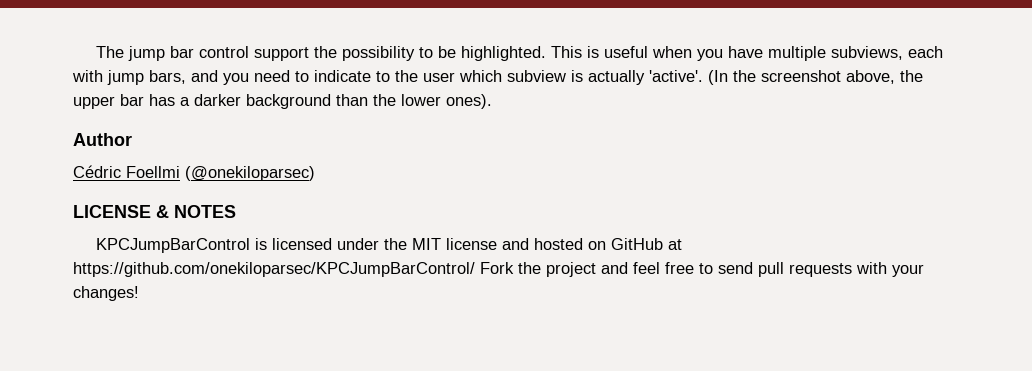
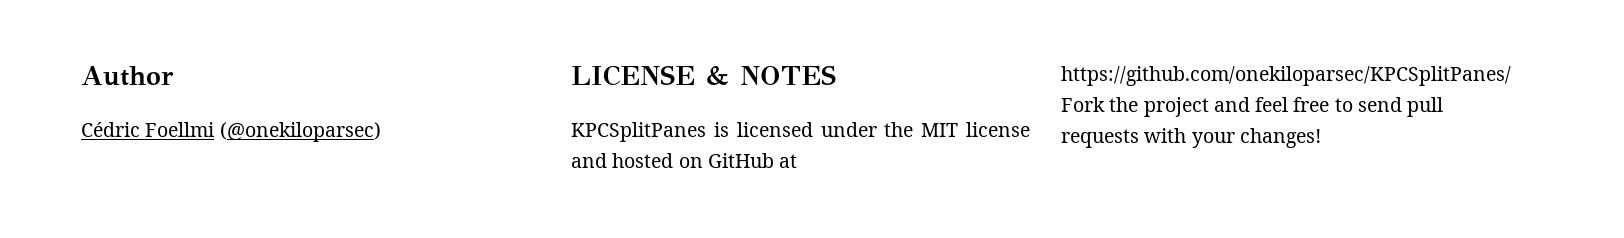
[96,46,944,61] [72,70,923,85] [73,94,492,109] The jump bar control support the possibility to be highlighted. This is useful when you have multiple subviews, each with jump bars, and you need to indicate to the user which subview is actually 'active'. (In the screenshot above, the upper bar has a darker background than the lower ones). // -> (81, 76) none
[96,238,251,253] KPCJumpBarControl -> [571,122,706,142] KPCSplitPanes
[73,262,475,277] https://github.com/onekiloparsec/KPCJumpBarControl/ -> [1061,66,1511,86] https://github.com/onekiloparsec/KPCSplitPanes/

